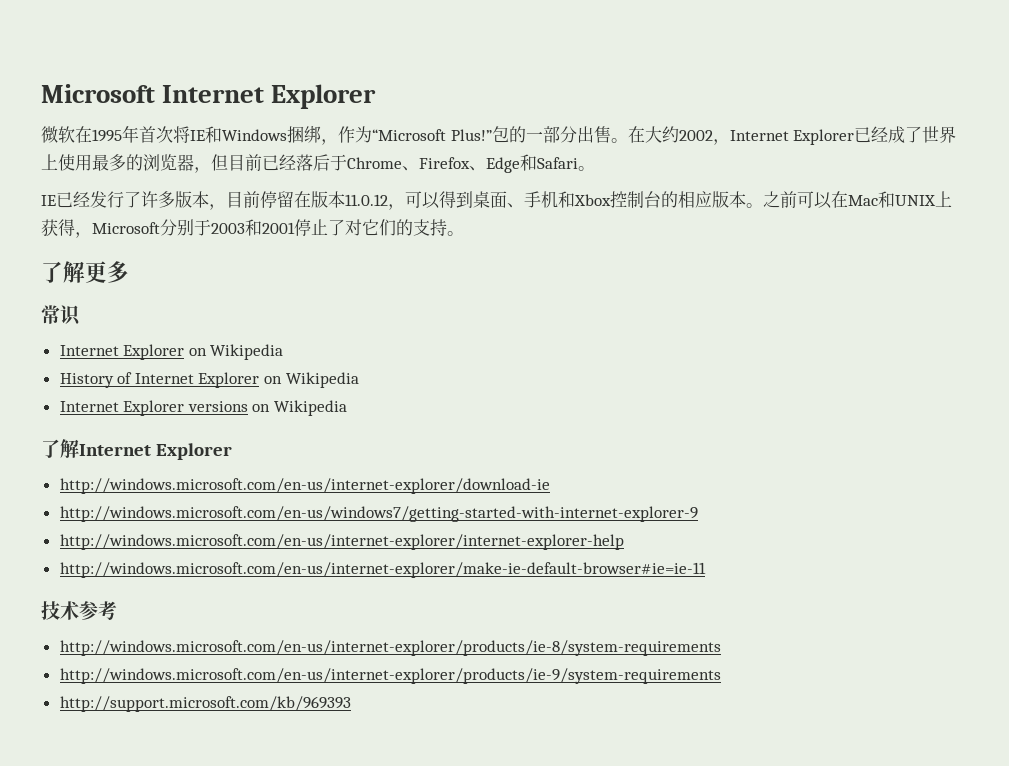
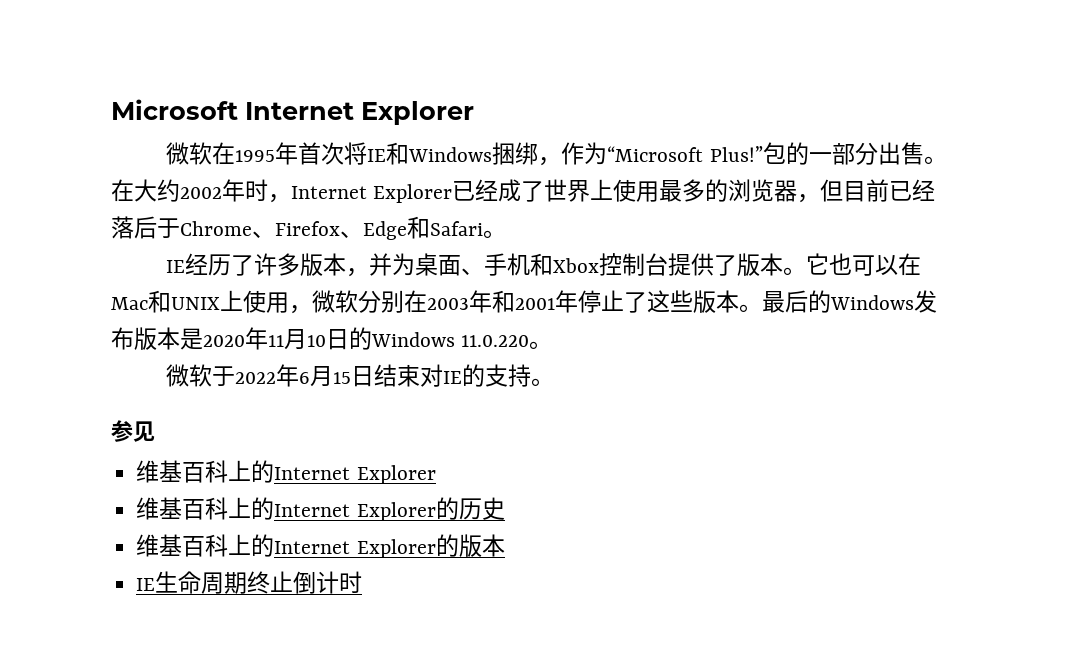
(713, 135) none -> [222,179,268,202] 年时
[56,191,124,208] 已经发行 -> [185,253,232,276] 经历
[226,191,473,210] 目前停留在版本11.0.12，可以得到 -> [369,253,416,276] 并为
[661,191,797,208] 的相应版本。之前 -> [668,253,853,276] 提供了版本。它也
[41,219,464,238] [41,261,129,283] [41,305,81,326] [59,344,284,360] [59,372,359,388] [59,400,348,416] [41,439,233,460] [59,478,550,494] [59,506,698,522] [59,534,624,550] [59,562,706,578] [41,601,117,620] [59,640,721,656] [59,668,721,684] [59,696,351,712] 获得，Microsoft分别于2003和2001停止了对它们的支持。 // 了解更多 // 常识 // Internet Explorer on Wikipedia // History of Internet Explorer on Wikipedia // Internet Explorer versions on Wikipedia // 了解Internet Explorer // http://windows.microsoft.com/en-us/internet-explorer/download-ie // http://windows.microsoft.com/en-us/windows7/getting-started-with-internet-explorer-9 // http://windows.microsoft.com/en-us/internet-explorer/internet-explorer-help // http://windows.microsoft.com/en-us/internet-explorer/make-ie-default-browser#ie=ie-11 // 技术参考 // http://windows.microsoft.com/en-us/internet-explorer/products/ie-8/system-requirements // http://windows.microsoft.com/en-us/internet-explorer/products/ie-9/system-requirements // http://support.microsoft.com/kb/969393 -> [243,290,937,314] [111,327,553,350] [166,364,555,387] [111,420,155,442] [136,460,436,484] [136,497,505,521] [136,534,505,558] [136,571,363,594] 使用，微软分别在2003年和2001年停止了这些版本。最后的Windows发布版本是2020年11月10日的Windows 11.0.220。 // 微软于2022年6月15日结束对IE的支持。 // 参见 // 维基百科上的Internet Explorer // 维基百科上的Internet Explorer的历史 // 维基百科上的Internet Explorer的版本 // IE生命周期终止倒计时

